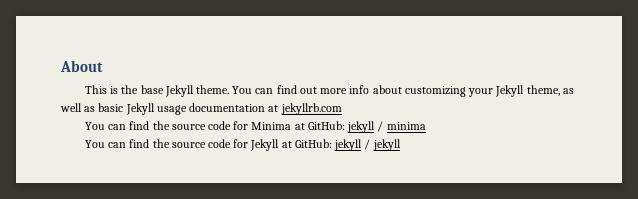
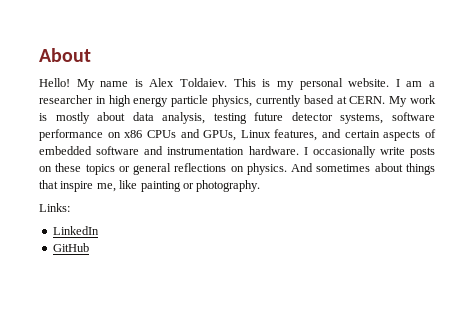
[84,85,574,97] [60,103,342,115] [84,121,426,133] [84,139,401,151] This is the base Jekyll theme. You can find out more info about customizing your Jekyll theme, as well as basic Jekyll usage documentation at jekyllrb.com // You can find the source code for Minima at GitHub: jekyll / minima // You can find the source code for Jekyll at GitHub: jekyll / jekyll -> [39,78,436,90] [39,95,436,107] [39,112,435,124] [39,129,436,141] [39,146,435,158] [39,163,435,175] [39,180,261,192] [39,203,70,212] [52,226,99,235] [52,243,89,252] Hello! My name is Alex Toldaiev. This is my personal website. I am a researcher in high energy particle physics, currently based at CERN. My work is mostly about data analysis, testing future detector systems, software performance on x86 CPUs and GPUs, Linux features, and certain aspects of embedded software and instrumentation hardware. I occasionally write posts on these topics or general reflections on physics. And sometimes about things that inspire me, like painting or photography. // Links: // LinkedIn // GitHub

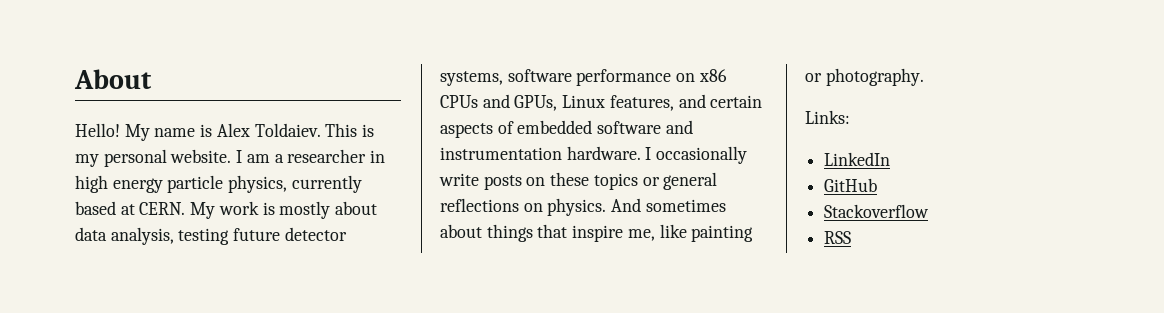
(89, 247) none -> [824,204,930,218] [824,231,852,244] // Stackoverflow // RSS

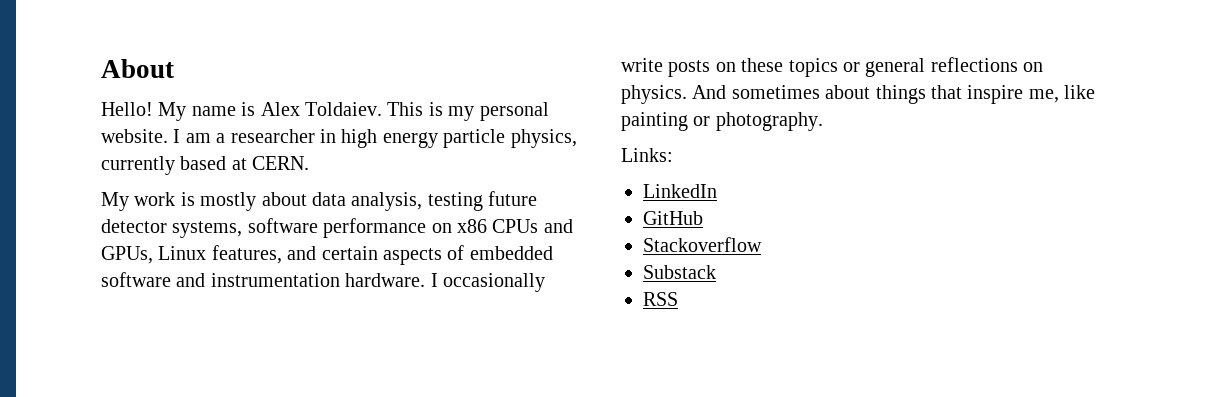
(186, 208) none -> (310, 163) //
(930, 211) none -> [643,265,716,279] // Substack

